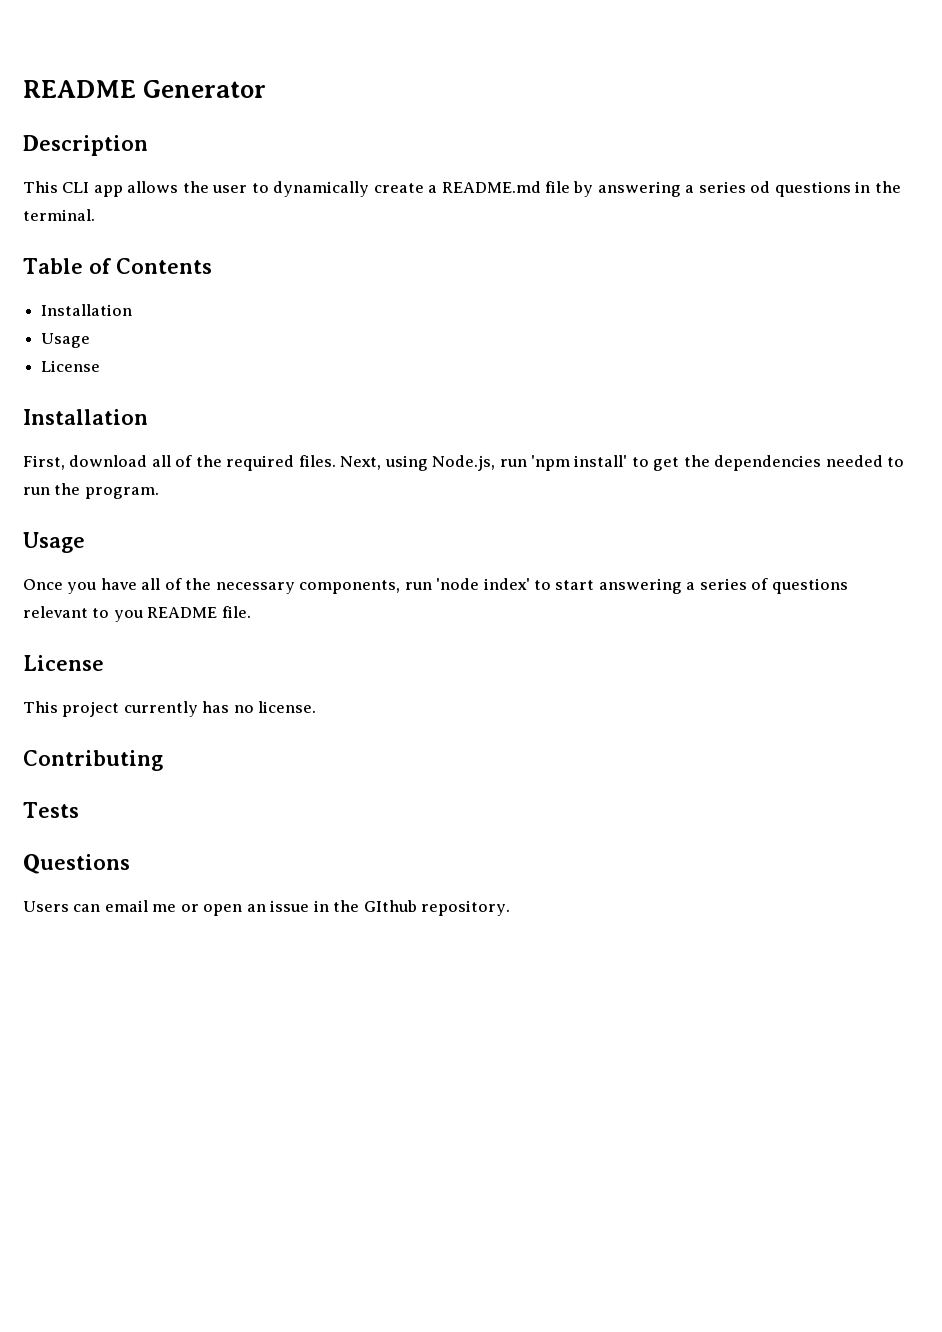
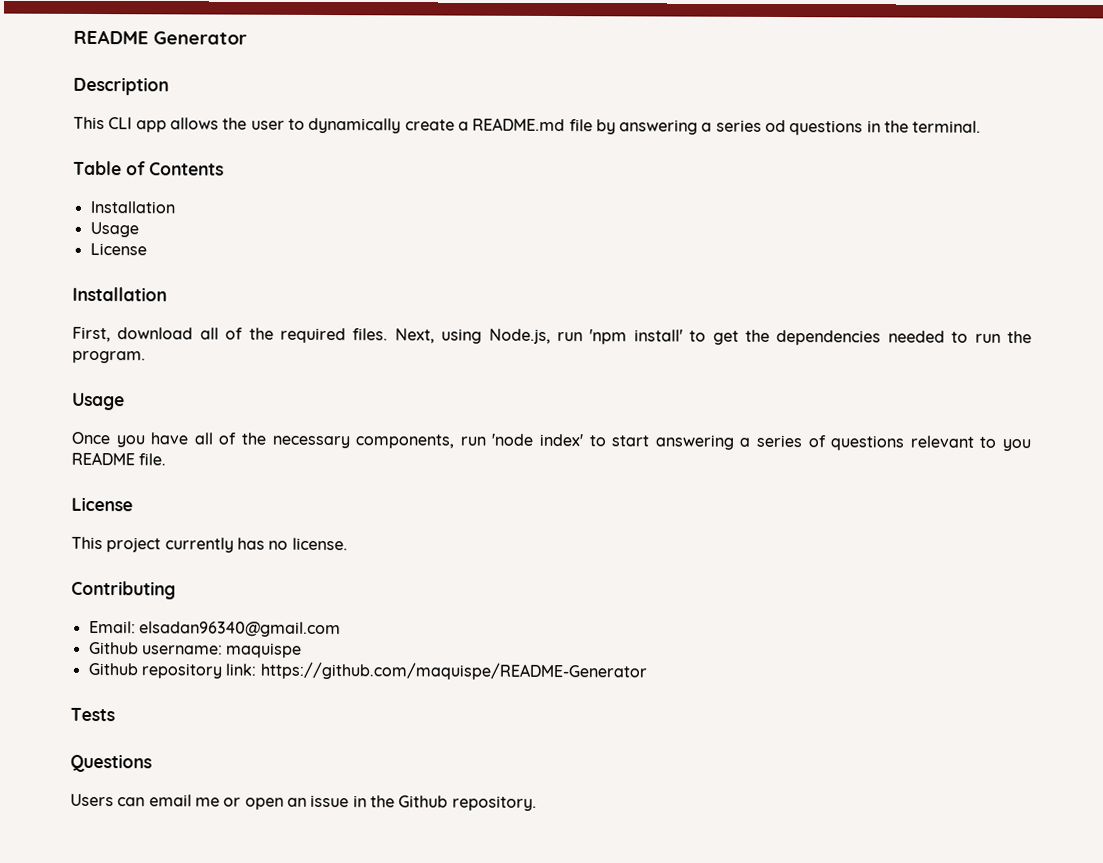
(163, 760) none -> [88,620,341,638] [88,641,303,658] [87,661,647,681] // Email: elsadan96340@gmail.com // Github username: maquispe // Github repository link: https://github.com/maquispe/README-Generator
[363,900,417,912] GIthub -> [398,795,449,808] Github

